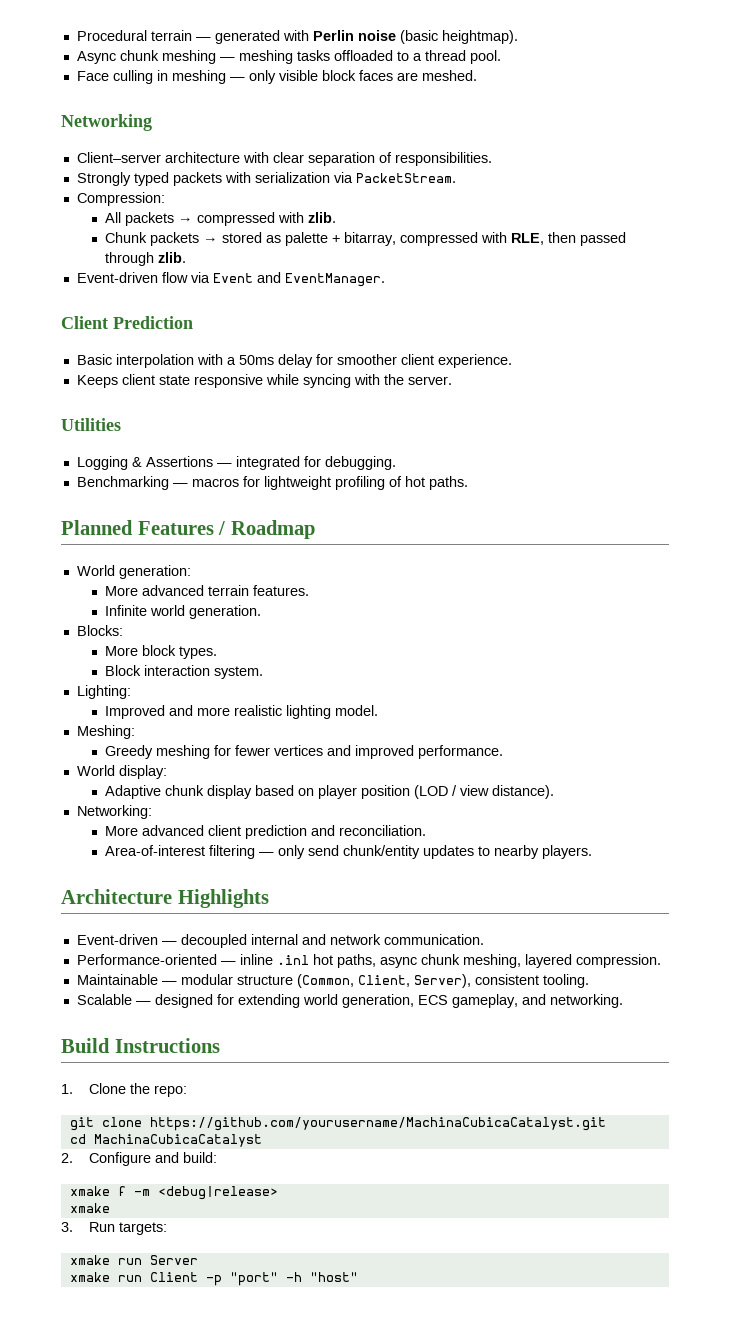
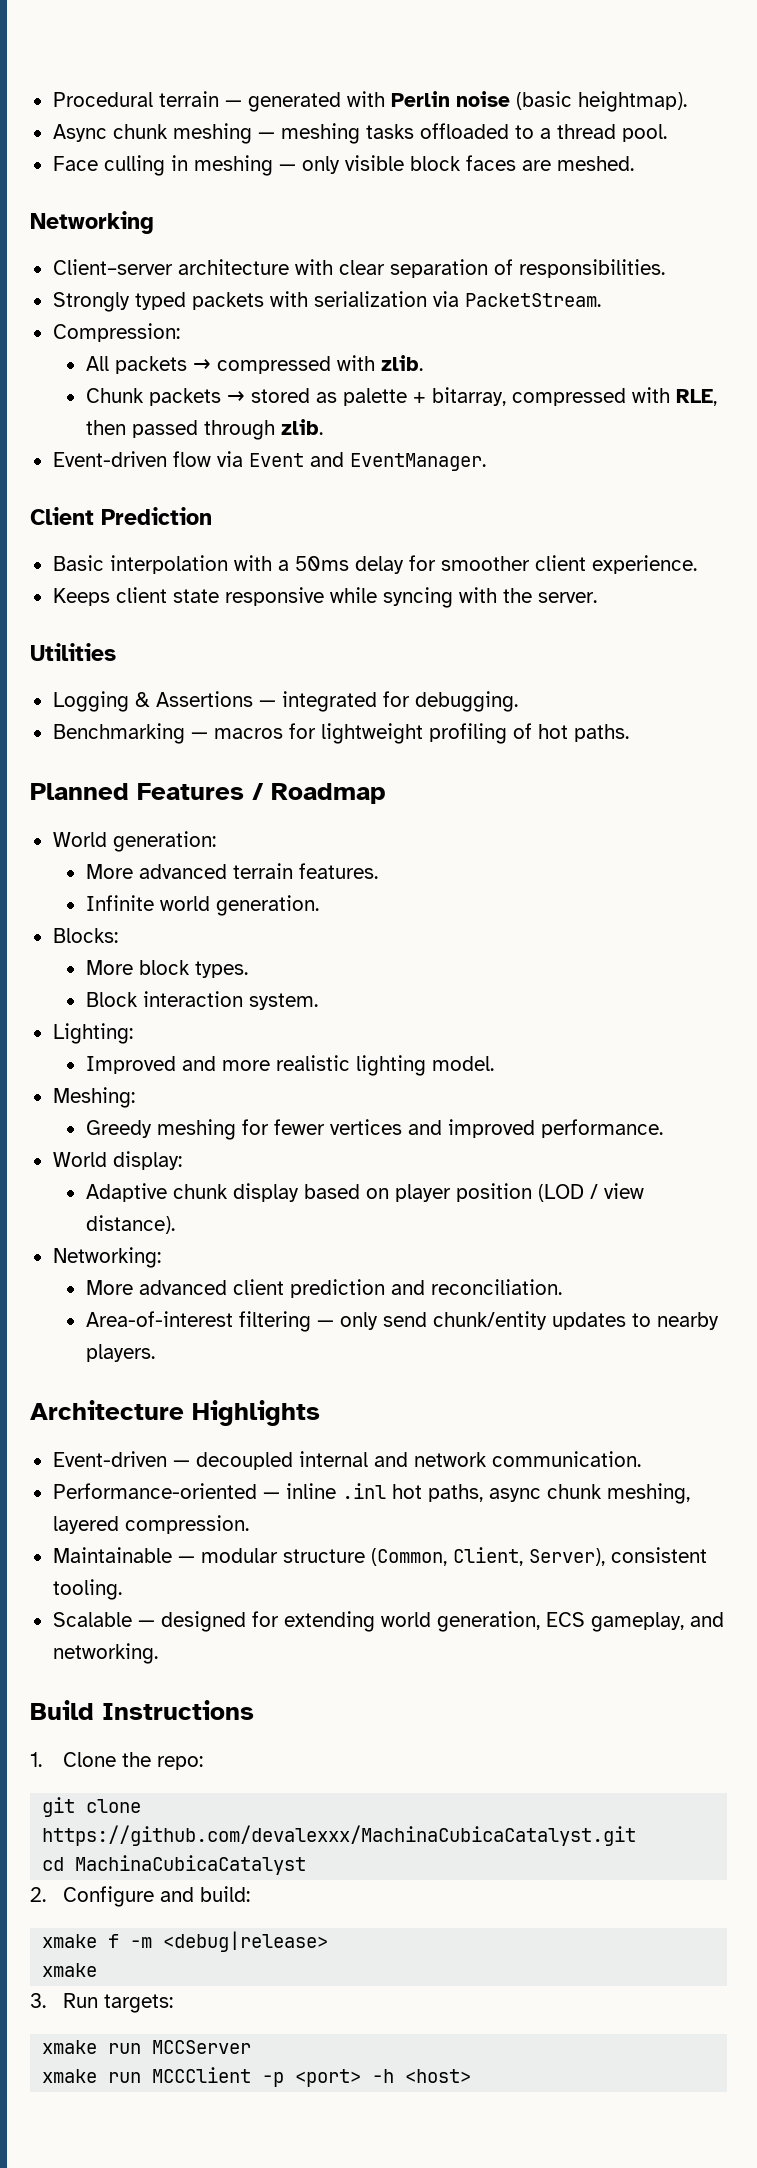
[149,1117,606,1131] https://github.com/yourusername/MachinaCubicaCatalyst.git -> [42,1825,637,1846] https://github.com/devalexxx/MachinaCubicaCatalyst.git
[149,1255,198,1265] [69,1272,358,1286] Server // xmake run Client -p "port" -h "host" -> [152,2040,252,2054] [42,2067,472,2087] MCCServer // xmake run MCCClient -p <port> -h <host>

